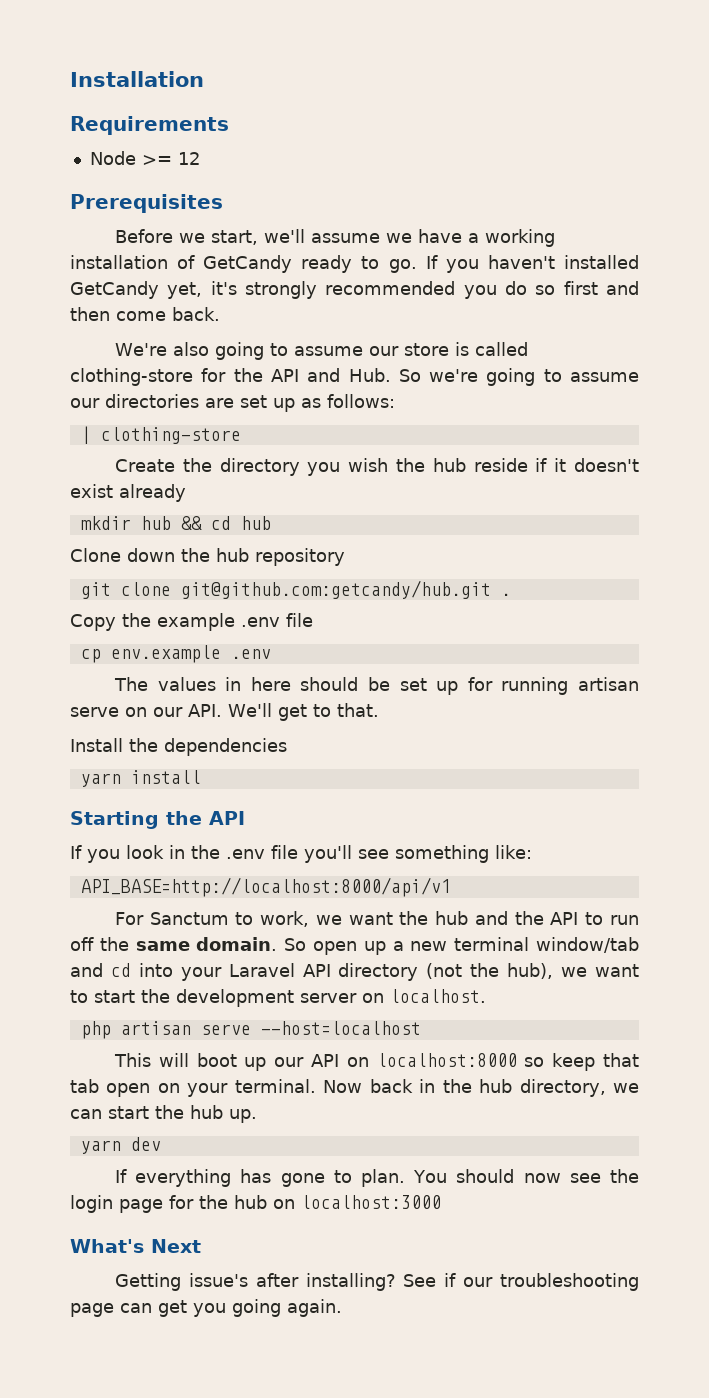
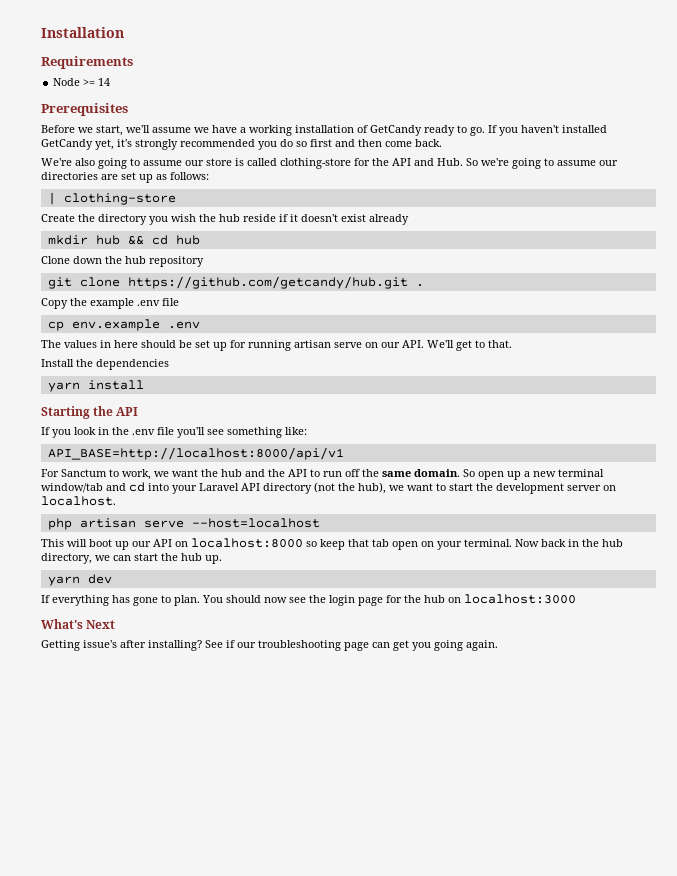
[177,152,200,165] 12 -> [98,78,111,86] 14
[180,580,491,599] git@github.com:getcandy/hub.git -> [127,276,408,289] https://github.com/getcandy/hub.git

